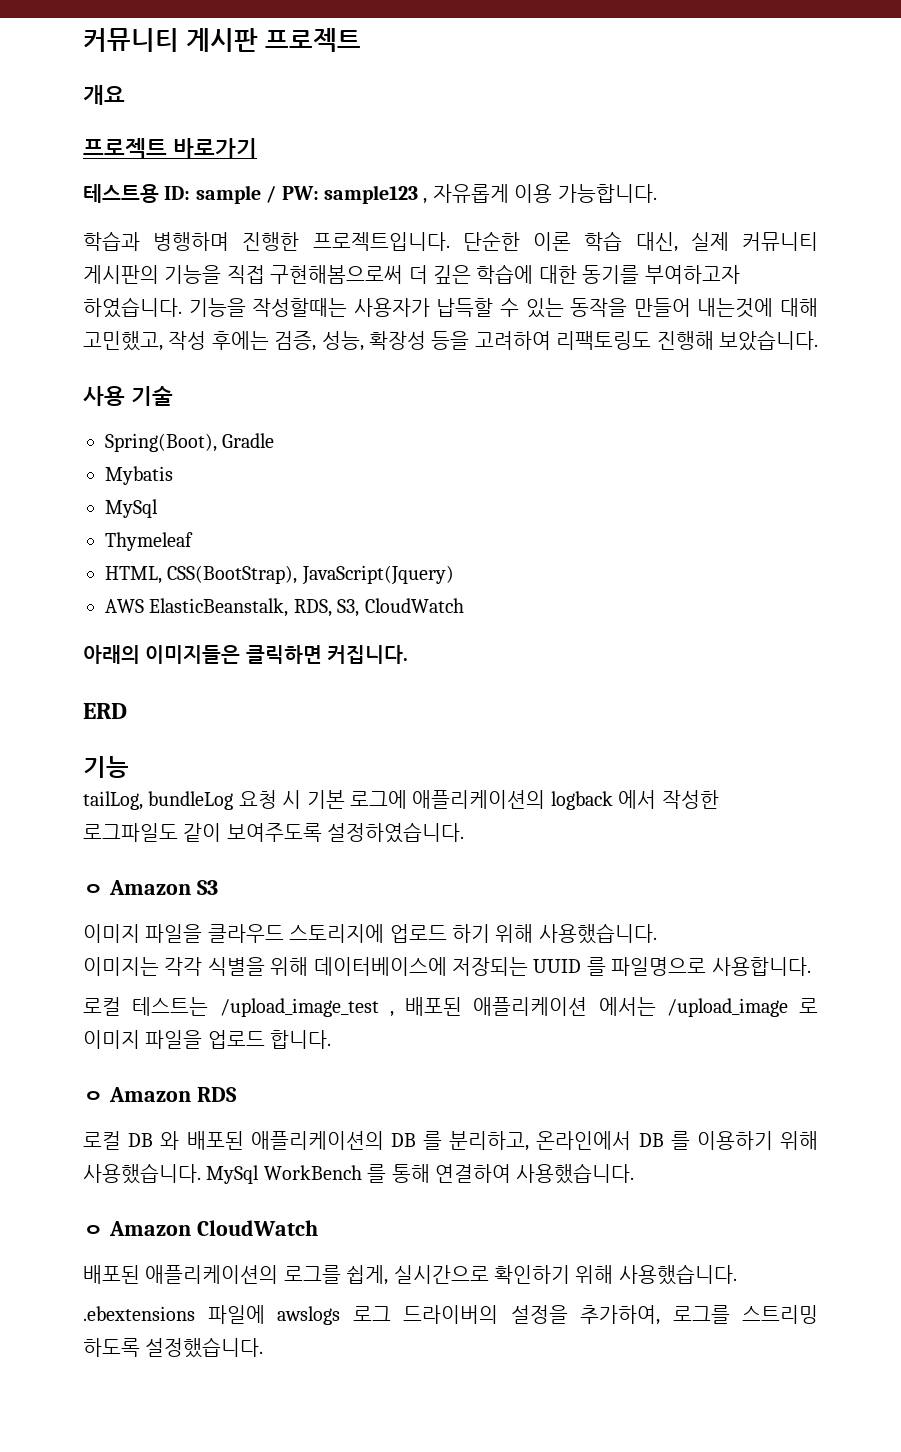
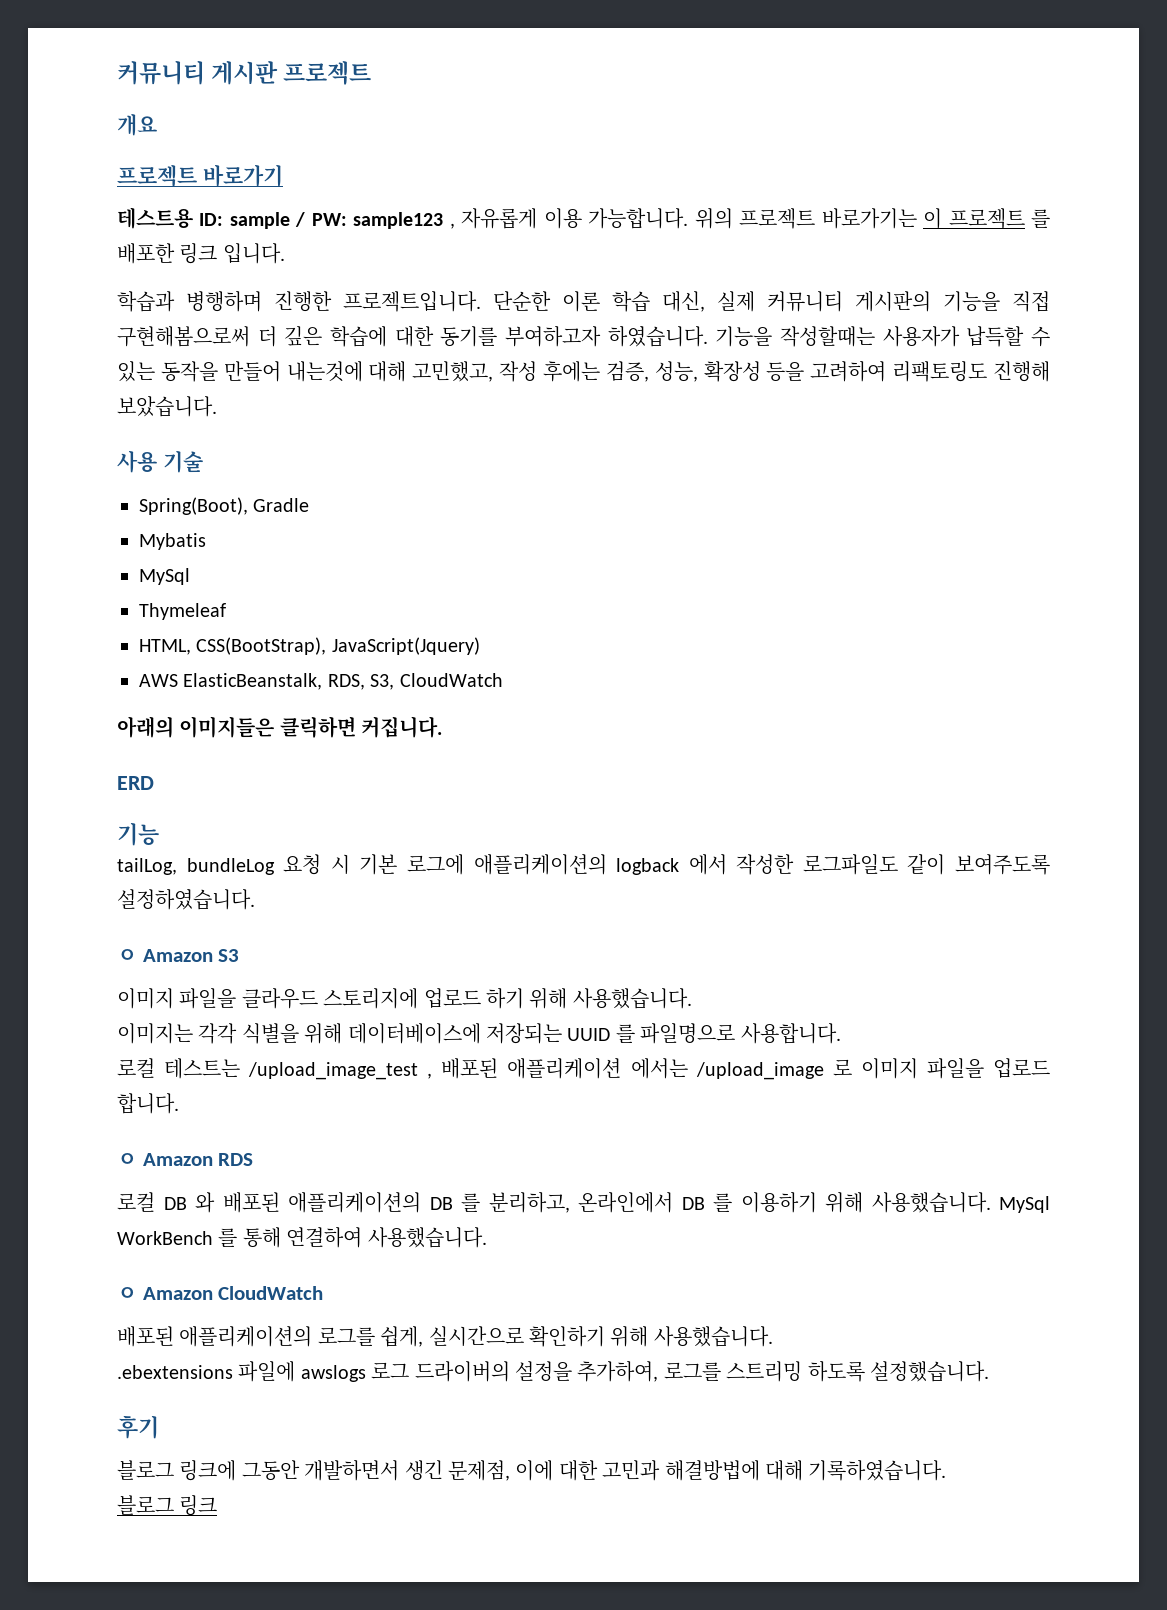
(657, 193) none -> [694,208,1050,229] [117,243,285,264] 위의 프로젝트 바로가기는 이 프로젝트 를 배포한 링크 입니다.
(264, 1347) none -> [117,1415,159,1439] [117,1460,947,1481] [117,1495,218,1516] // 후기 // 블로그 링크에 그동안 개발하면서 생긴 문제점, 이에 대한 고민과 해결방법에 대해 기록하였습니다. // 블로그 링크

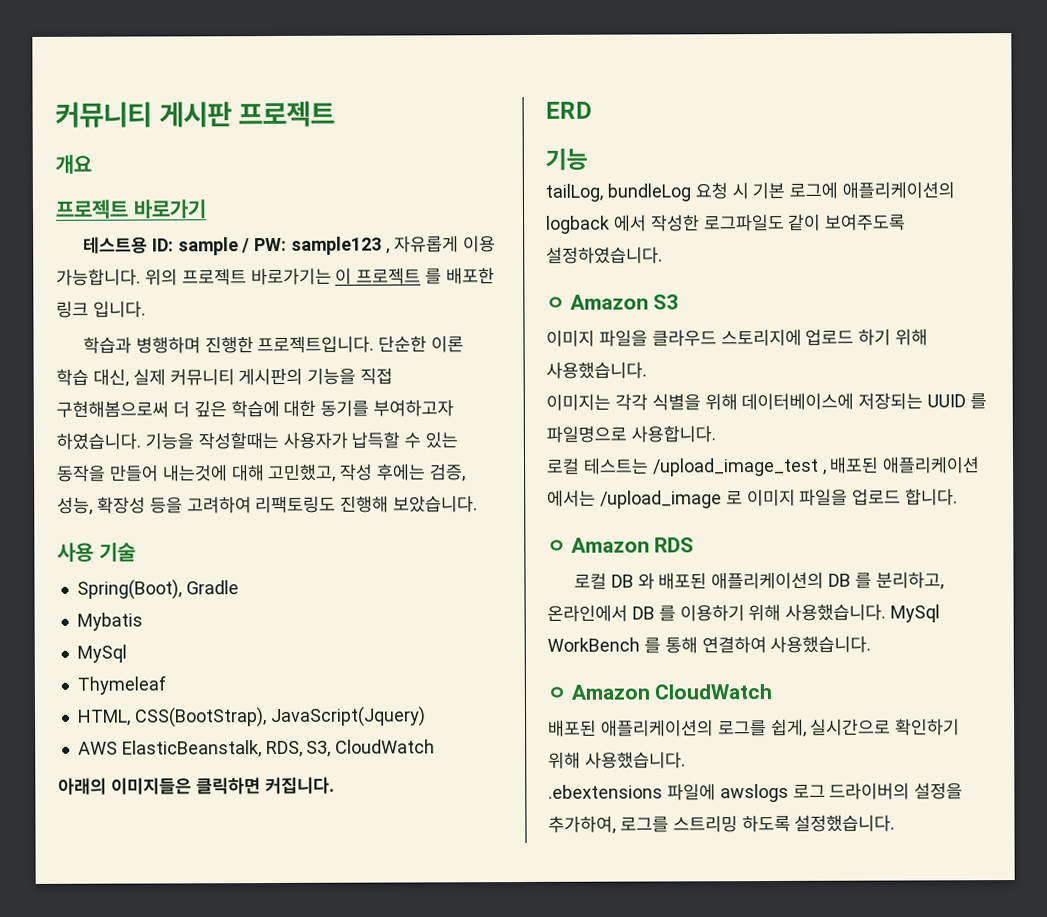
[117,1415,159,1439] [117,1460,947,1481] [117,1495,218,1516] // 후기 // 블로그 링크에 그동안 개발하면서 생긴 문제점, 이에 대한 고민과 해결방법에 대해 기록하였습니다. // 블로그 링크 -> (896, 823) none

